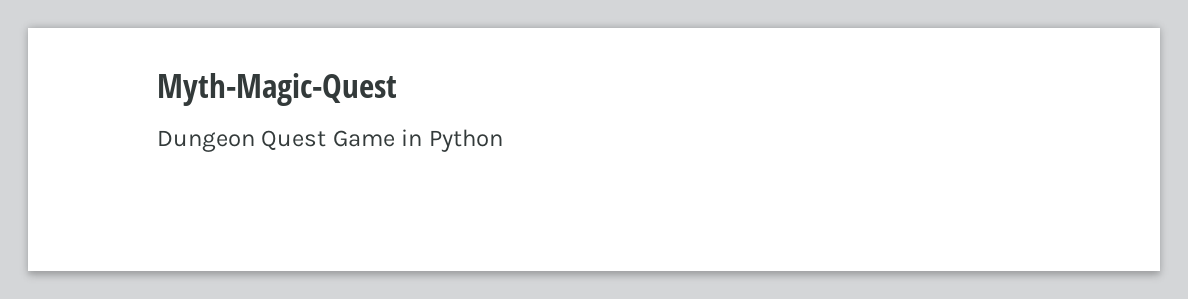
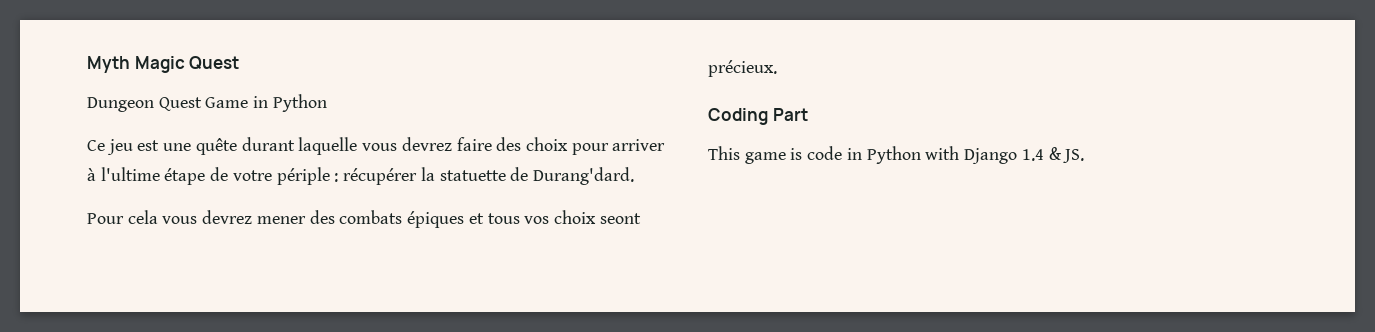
[157,73,397,106] Myth-Magic-Quest -> [87,56,240,73] Myth Magic Quest
(503, 140) none -> [87,137,666,155] [87,167,634,185] [87,210,641,228] [708,60,777,77] [708,108,808,125] [708,146,1085,164] // Ce jeu est une quête durant laquelle vous devrez faire des choix pour arriver à l'ultime étape de votre périple : récupérer la statuette de Durang'dard. // Pour cela vous devrez mener des combats épiques et tous vos choix seont précieux. // Coding Part // This game is code in Python with Django 1.4 & JS.

